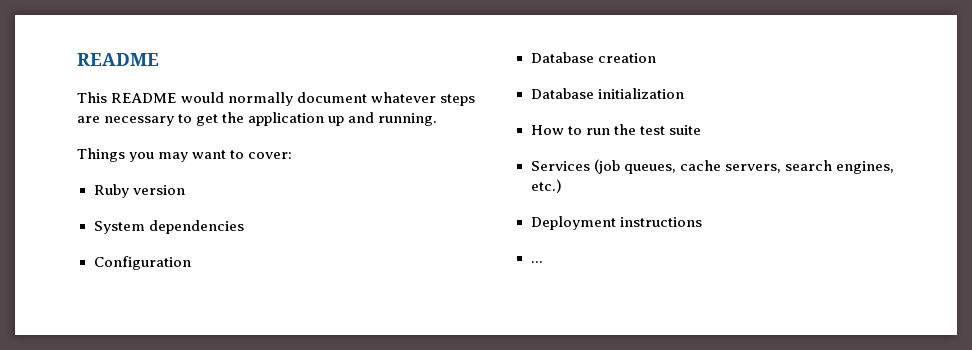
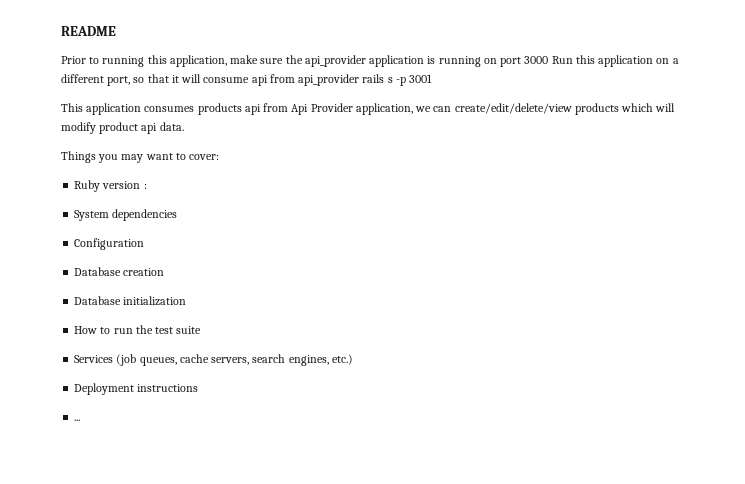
[77,92,476,106] [77,112,438,126] This README would normally document whatever steps are necessary to get the application up and running. -> [61,55,679,67] [61,74,433,86] [61,103,676,115] [61,122,184,134] Prior to running this application, make sure the api_provider application is running on port 3000 Run this application on a different port, so that it will consume api from api_provider rails s -p 3001 // This application consumes products api from Api Provider application, we can create/edit/delete/view products which will modify product api data.
(185, 190) none -> [143,183,147,189] :

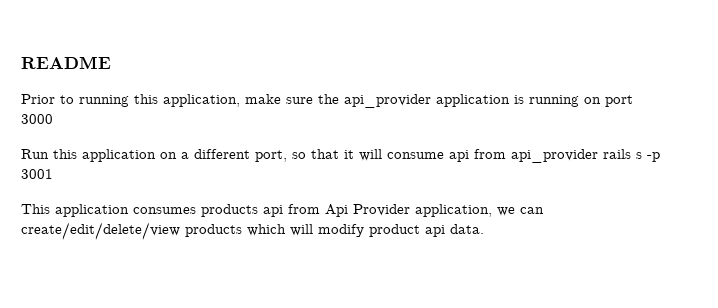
(549, 60) none -> (53, 119) //
[61,151,220,163] [74,180,147,192] [74,209,178,221] [74,238,145,250] [74,267,165,276] [74,296,187,306] [74,325,202,334] [74,354,353,366] [74,383,199,395] [74,419,81,421] // Things you may want to cover: // Ruby version : // System dependencies // Configuration // Database creation // Database initialization // How to run the test suite // Services (job queues, cache servers, search engines, etc.) // Deployment instructions // ... -> (484, 229) none

